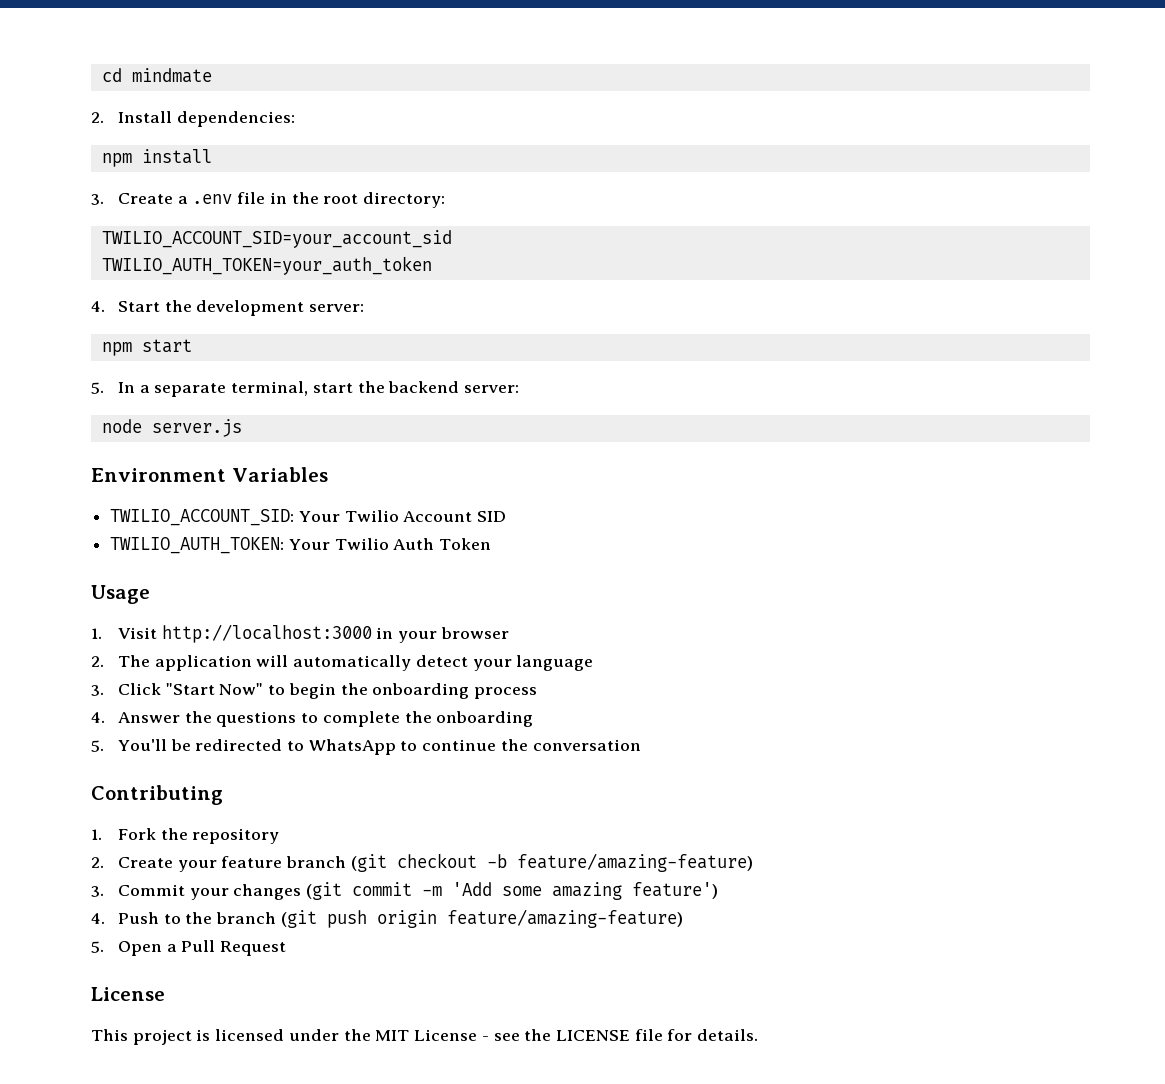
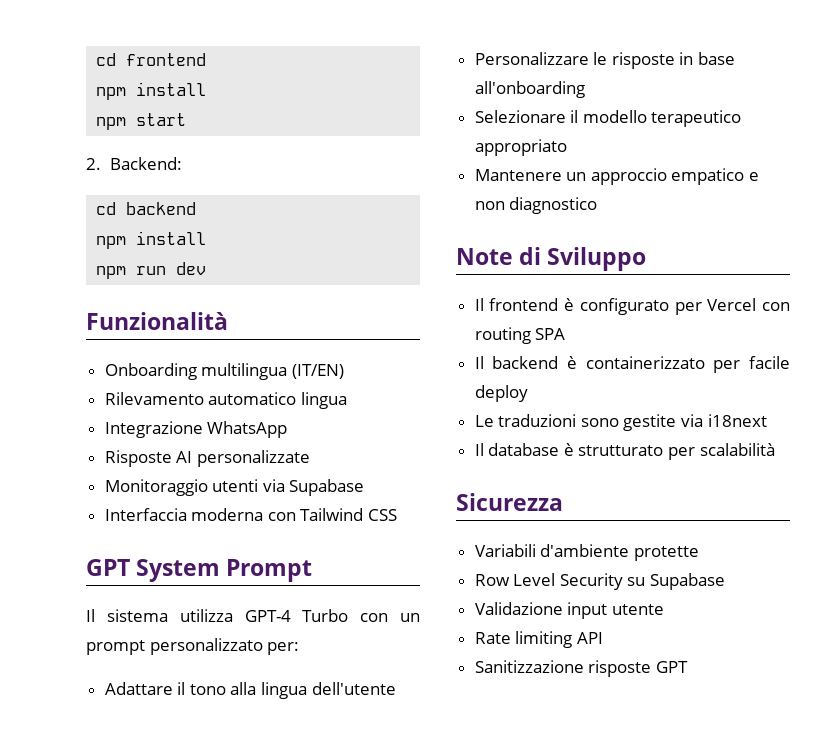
[101,68,212,83] [91,111,295,127] [101,149,212,167] [91,192,445,208] [101,230,452,248] [101,256,432,275] [91,300,365,316] [101,339,192,356] [91,381,519,397] [101,419,242,437] [91,467,328,482] [110,509,507,526] [110,537,492,554] [91,585,150,604] [91,624,509,643] [91,655,594,671] [91,683,537,699] [91,711,534,727] [91,739,641,755] [91,785,223,805] [91,828,280,844] [91,853,753,872] [91,882,719,900] [91,909,683,928] [91,940,287,956] [91,987,165,1001] [91,1029,759,1045] cd mindmate // 2. Install dependencies: // npm install // 3. Create a .env file in the root directory: // TWILIO_ACCOUNT_SID=your_account_sid // TWILIO_AUTH_TOKEN=your_auth_token // 4. Start the development server: // npm start // 5. In a separate terminal, start the backend server: // node server.js // Environment Variables // TWILIO_ACCOUNT_SID: Your Twilio Account SID // TWILIO_AUTH_TOKEN: Your Twilio Auth Token // Usage // 1. Visit http://localhost:3000 in your browser // 2. The application will automatically detect your language // 3. Click "Start Now" to begin the onboarding process // 4. Answer the questions to complete the onboarding // 5. You'll be redirected to WhatsApp to continue the conversation // Contributing // 1. Fork the repository // 2. Create your feature branch (git checkout -b feature/amazing-feature) // 3. Commit your changes (git commit -m 'Add some amazing feature') // 4. Push to the branch (git push origin feature/amazing-feature) // 5. Open a Pull Request // License // This project is licensed under the MIT License - see the LICENSE file for details. -> [96,53,207,66] [96,82,207,100] [96,113,187,130] [86,157,182,170] [96,202,197,215] [96,231,207,249] [96,262,207,279] [86,312,228,330] [104,363,344,380] [104,392,347,409] [104,421,288,438] [104,450,310,467] [104,479,365,496] [104,508,398,521] [86,559,313,582] [86,609,420,622] [86,638,300,655] [104,682,396,699] [474,52,736,69] [474,81,585,98] [474,110,742,127] [474,139,567,156] [474,168,760,185] [474,197,598,214] [456,247,647,271] [474,298,790,315] [474,327,566,344] [474,356,790,373] [474,385,528,402] [474,414,767,431] [474,443,775,460] [456,493,563,511] [474,544,699,561] [474,573,726,590] [474,602,664,619] [474,631,603,648] [474,660,688,677] cd frontend // npm install // npm start // 2. Backend: // cd backend // npm install // npm run dev // Funzionalità // Onboarding multilingua (IT/EN) // Rilevamento automatico lingua // Integrazione WhatsApp // Risposte AI personalizzate // Monitoraggio utenti via Supabase // Interfaccia moderna con Tailwind CSS // GPT System Prompt // Il sistema utilizza GPT-4 Turbo con un prompt personalizzato per: // Adattare il tono alla lingua dell'utente // Personalizzare le risposte in base all'onboarding // Selezionare il modello terapeutico appropriato // Mantenere un approccio empatico e non diagnostico // Note di Sviluppo // Il frontend è configurato per Vercel con routing SPA // Il backend è containerizzato per facile deploy // Le traduzioni sono gestite via i18next // Il database è strutturato per scalabilità // Sicurezza // Variabili d'ambiente protette // Row Level Security su Supabase // Validazione input utente // Rate limiting API // Sanitizzazione risposte GPT

